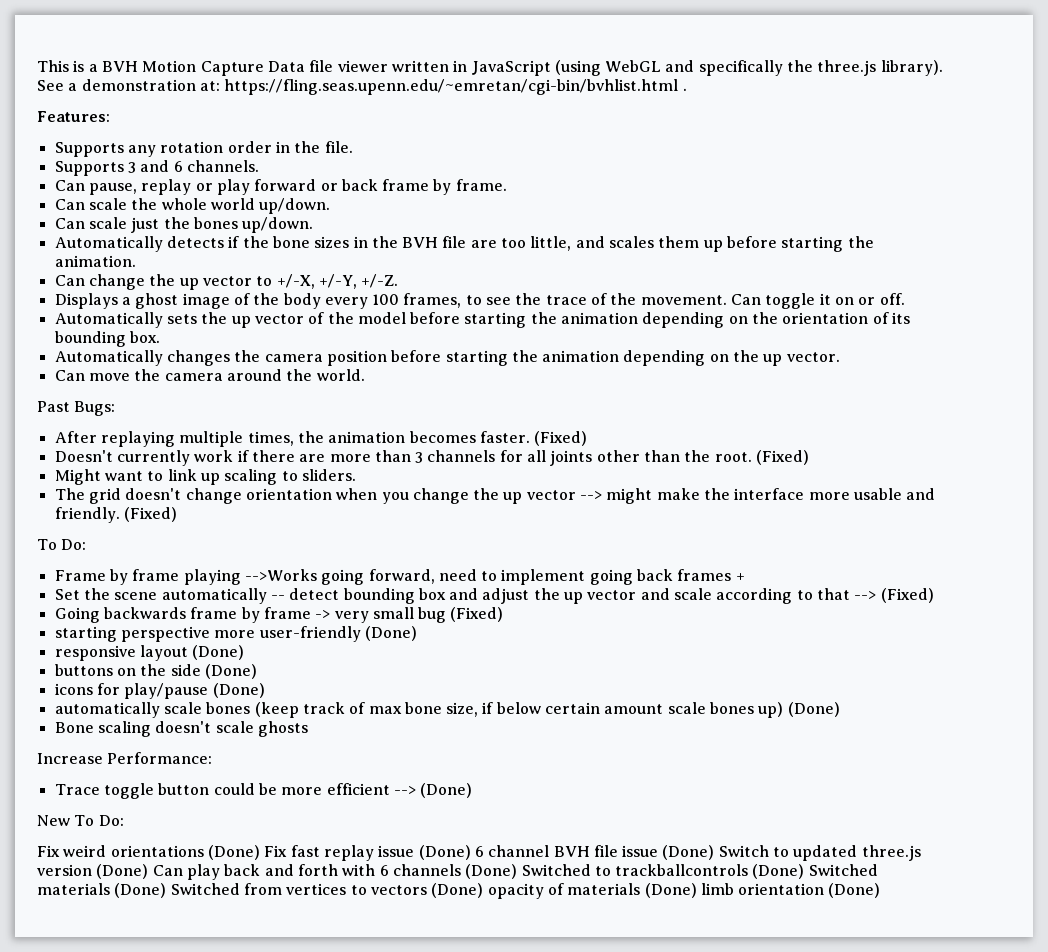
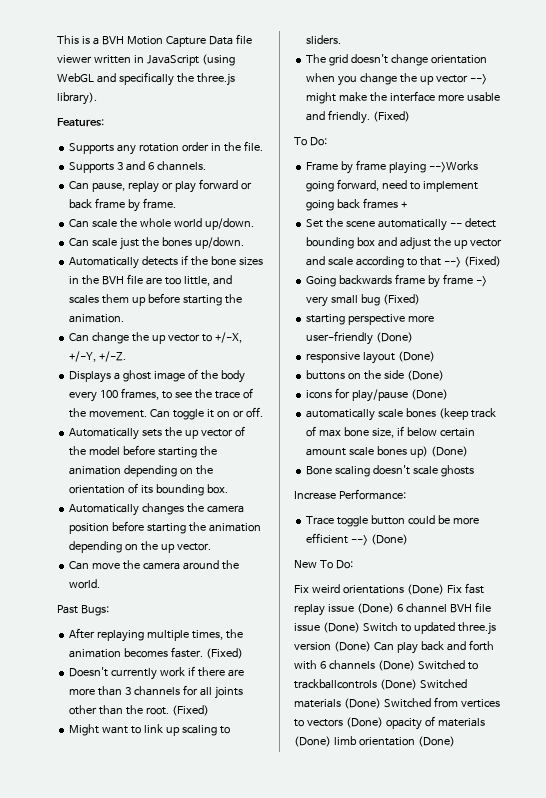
[37,79,687,95] See a demonstration at: https://fling.seas.upenn.edu/~emretan/cgi-bin/bvhlist.html . -> (97, 98) none

